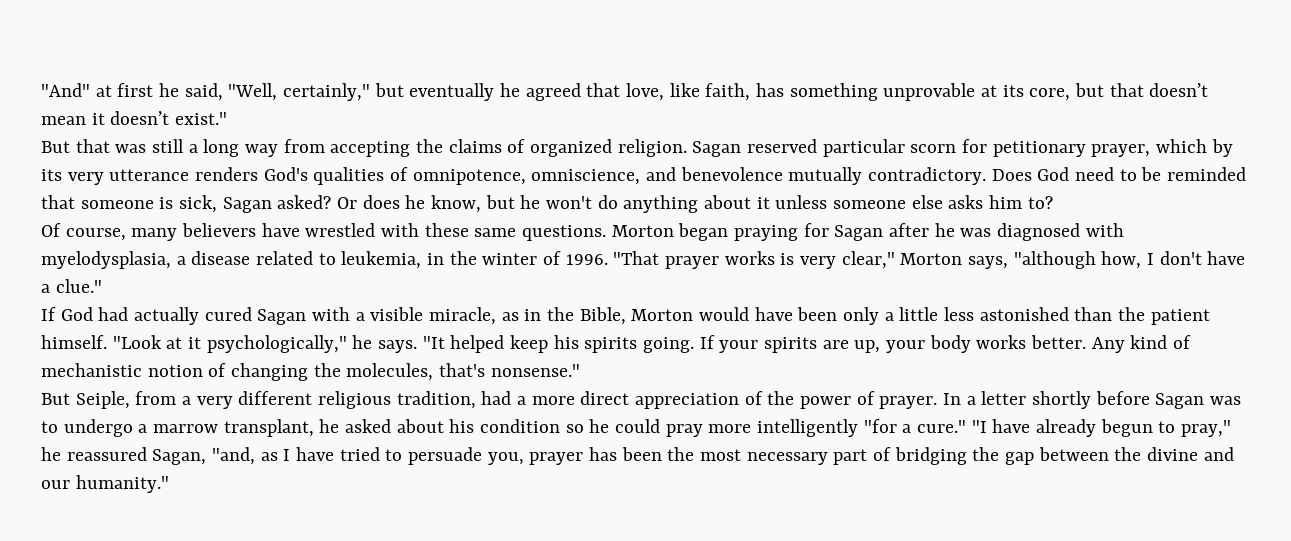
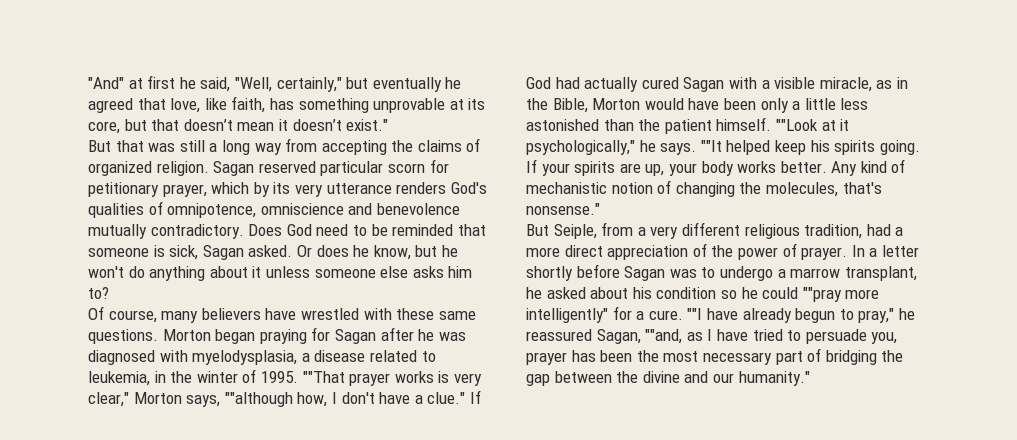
[531,169,641,185] omniscience, -> [260,203,344,215] omniscience
[277,195,332,209] asked? -> [248,245,293,257] asked.
[565,251,660,265] 1996. "That -> [260,371,345,383] 1995. ""That
[1013,251,1096,269] "although -> [224,392,293,407] ""although
(102, 286) // -> (466, 398) none
[112,335,162,349] "Look -> [775,119,818,131] ""Look
[422,336,445,349] "It -> [700,140,722,152] ""It
[665,419,987,437] pray more intelligently "for a cure." "I -> [802,287,880,302] [526,306,703,323] ""pray more intelligently" for a cure. ""I
[212,447,256,465] "and, -> [645,329,683,344] ""and,

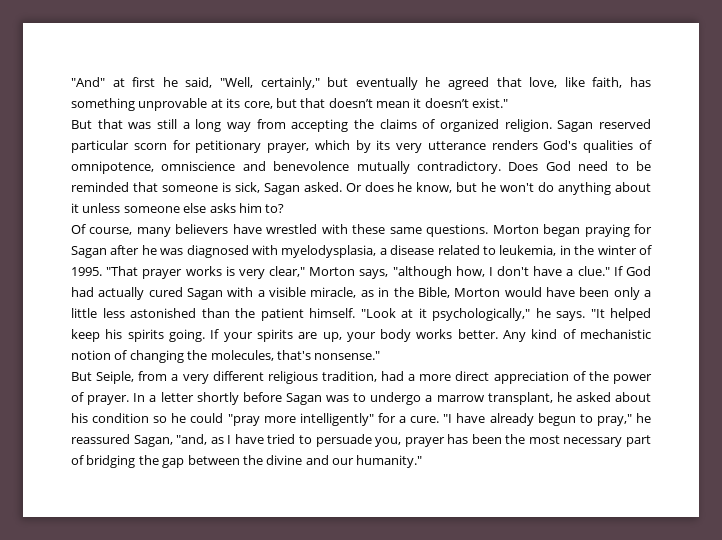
[302,371,345,383] ""That -> [106,266,139,276] "That
[224,392,293,407] ""although -> [392,266,452,279] "although
[775,119,818,131] ""Look -> [360,308,396,318] "Look
[700,140,722,152] ""It -> [590,309,605,318] "It
[802,287,842,302] ""pray -> [227,414,260,426] "pray
[687,308,703,320] ""I -> [443,414,453,423] "I
[645,329,683,344] ""and, -> [176,434,208,445] "and,

